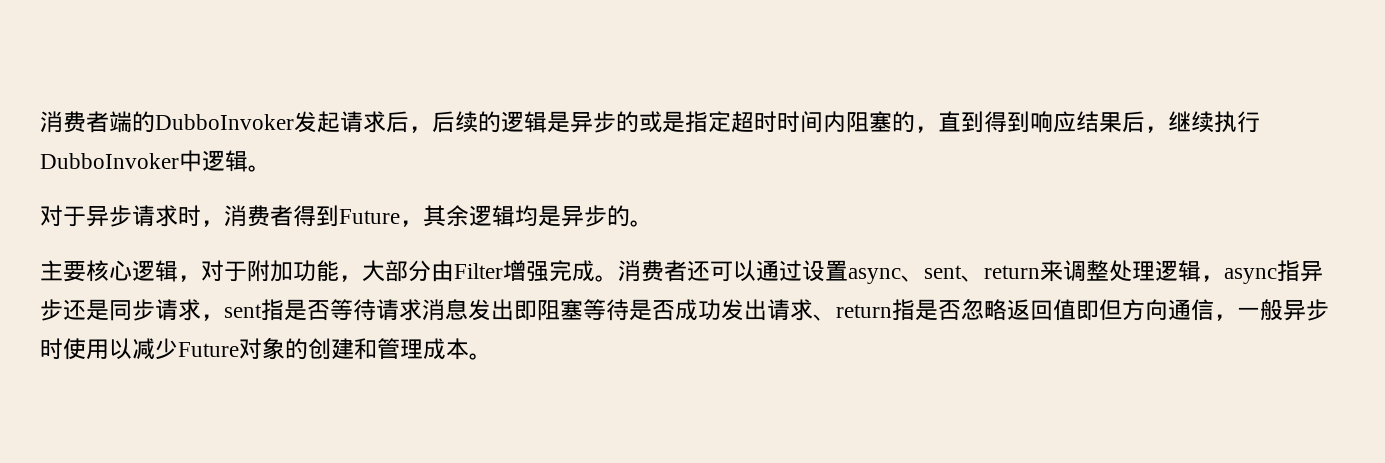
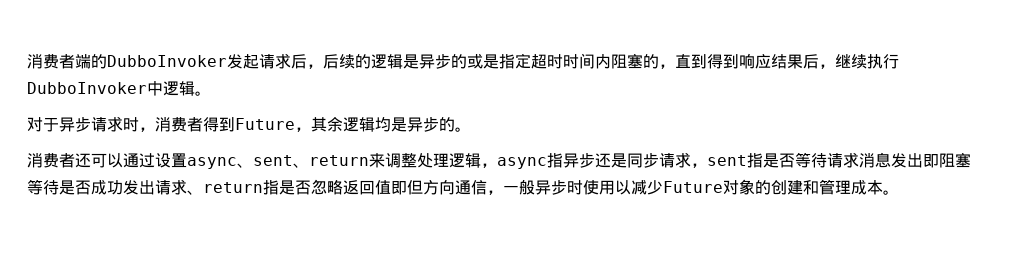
[40,260,618,282] 主要核心逻辑，对于附加功能，大部分由Filter增强完成。 -> (471, 129) none

